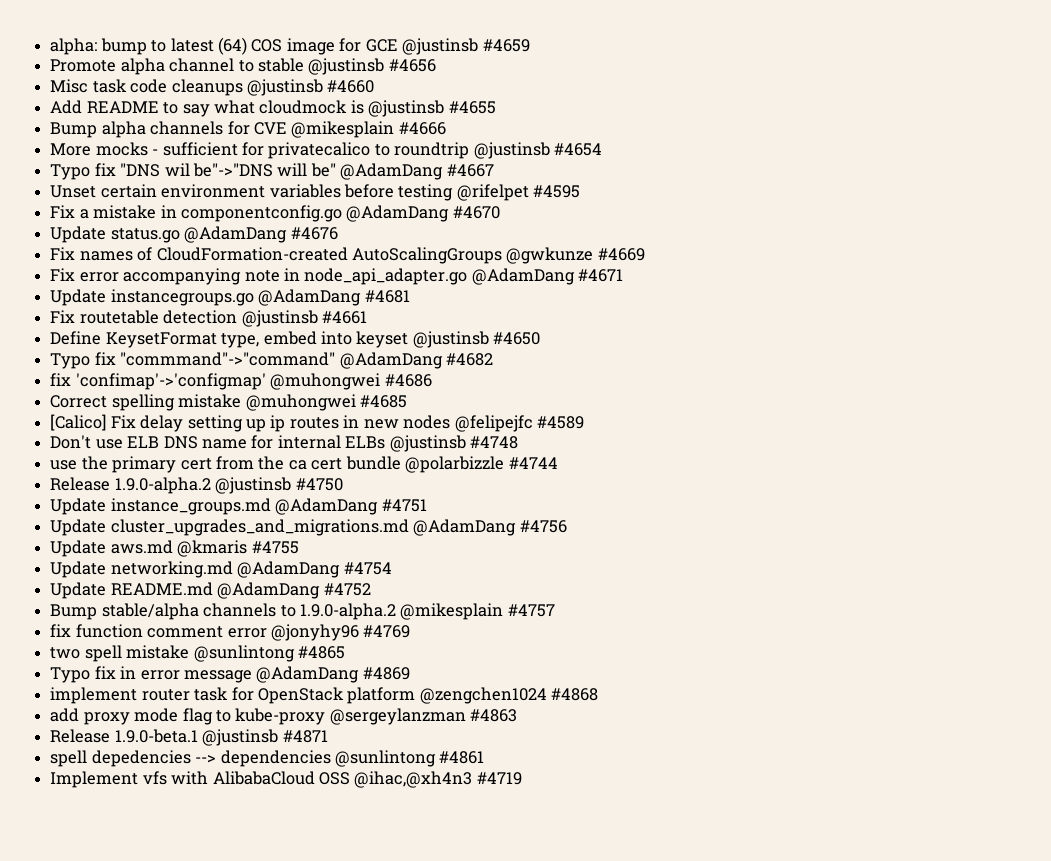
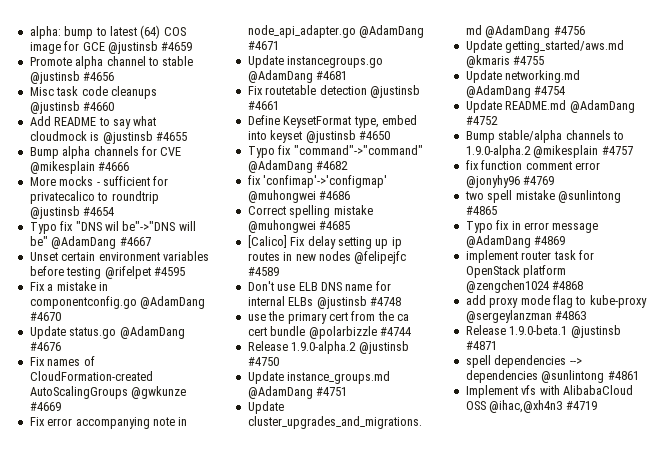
[120,352,336,366] "commmand"->"command" -> [293,145,423,155] "command"->"command"
[110,540,173,554] aws.md -> [505,40,625,53] getting_started/aws.md
[91,750,191,767] depedencies -> [494,355,567,368] dependencies

